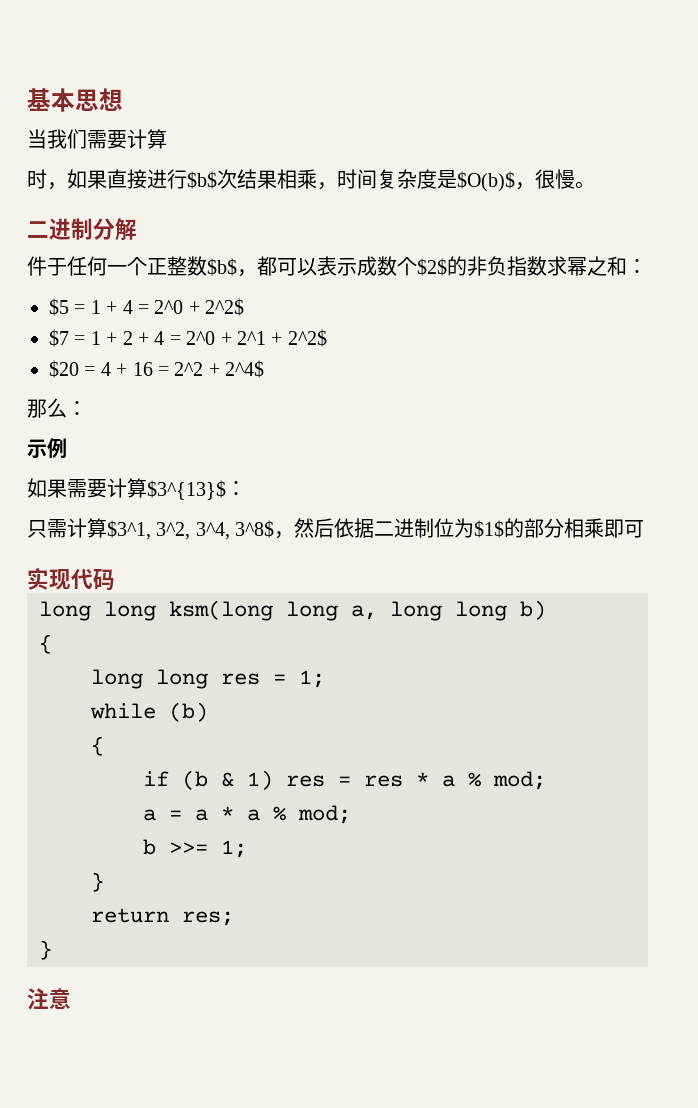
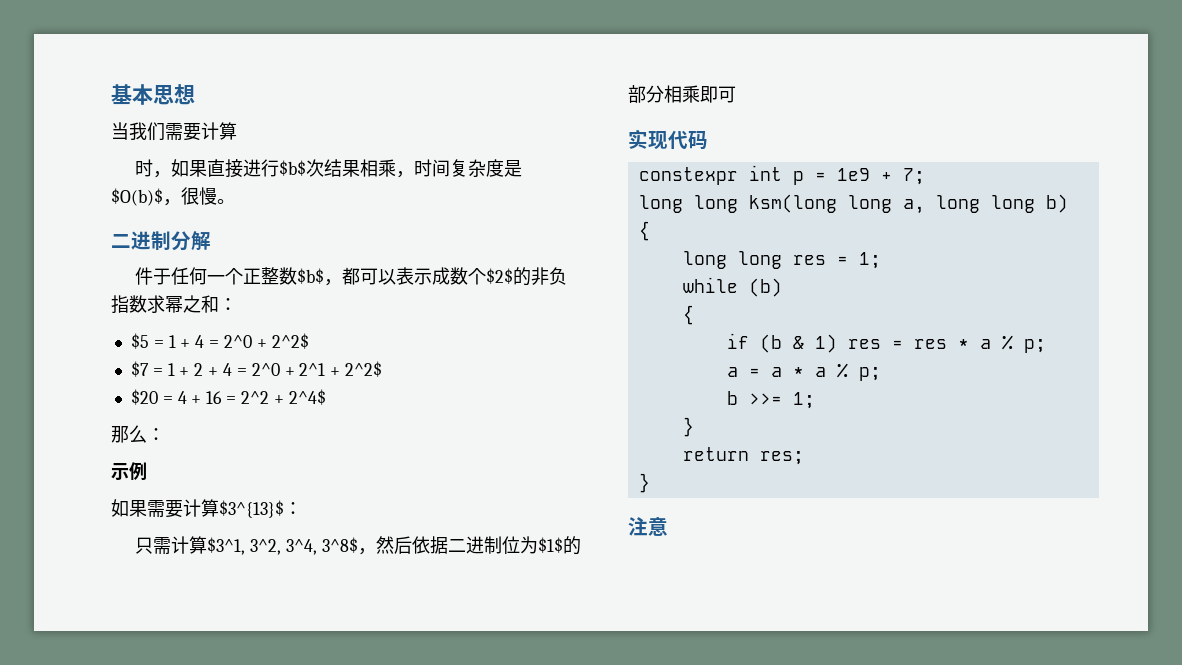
(115, 580) none -> [638,165,925,185] // constexpr int p = 1e9 + 7;
[493,771,546,790] mod; -> [1023,339,1046,353] p;
[298,805,351,824] mod; -> [858,367,881,381] p;

